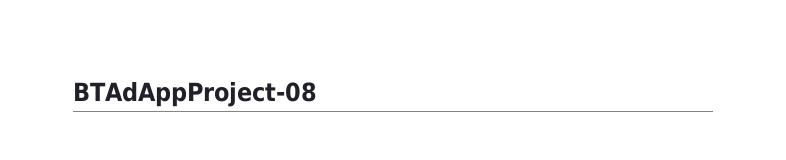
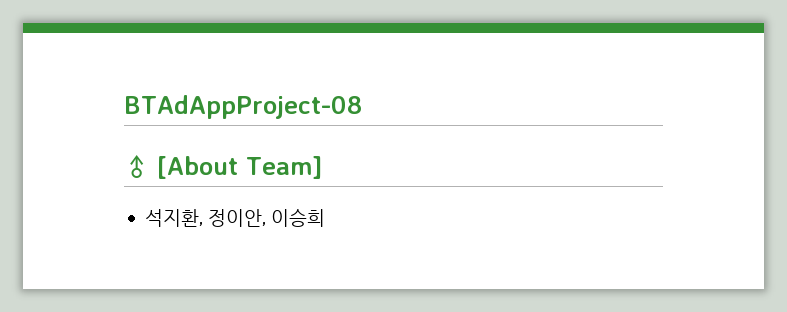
(317, 94) none -> [124,155,322,179] [144,208,326,227] // ♂ [About Team] // 석지환, 정이안, 이승희

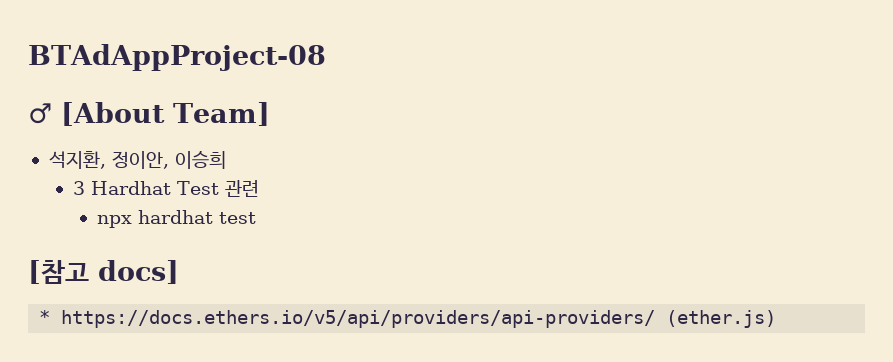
(326, 217) none -> [73,180,259,197] [97,210,257,228] [28,260,179,284] [39,310,777,328] // 3 Hardhat Test 관련 // npx hardhat test // [참고 docs] // * https://docs.ethers.io/v5/api/providers/api-providers/ (ether.js)

